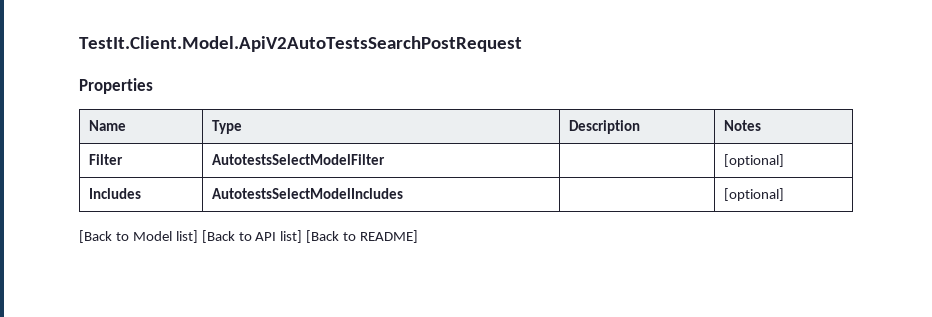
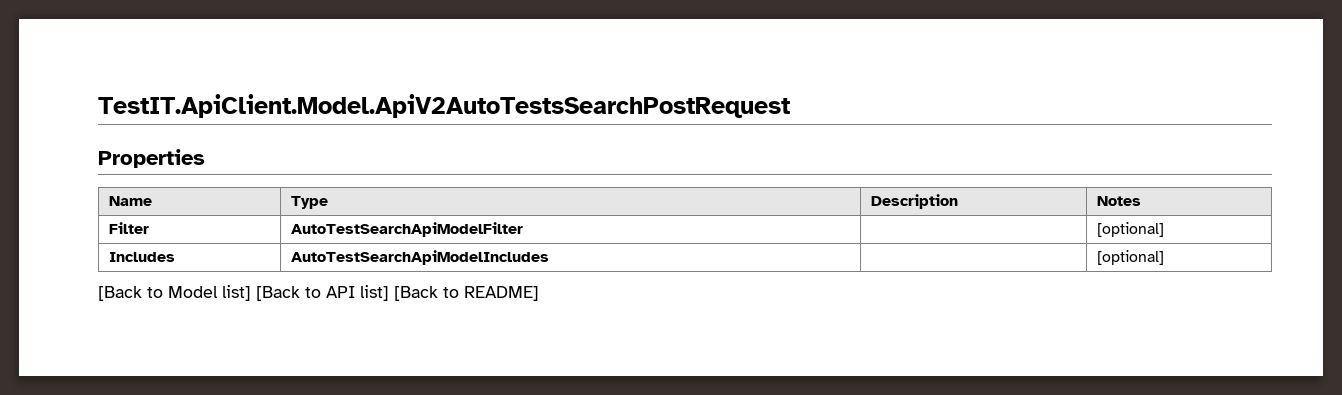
[79,36,522,52] TestIt.Client.Model.ApiV2AutoTestsSearchPostRequest -> [98,94,790,118] TestIT.ApiClient.Model.ApiV2AutoTestsSearchPostRequest
[212,154,386,165] AutotestsSelectModelFilter -> [290,222,523,237] AutoTestSearchApiModelFilter
[212,188,404,199] AutotestsSelectModelIncludes -> [290,250,549,265] AutoTestSearchApiModelIncludes

